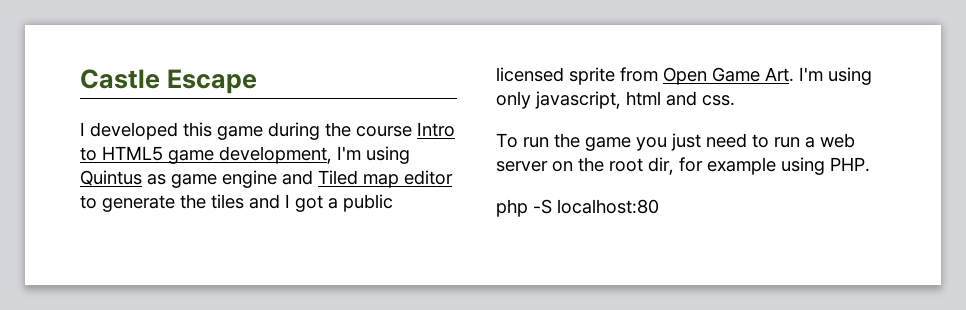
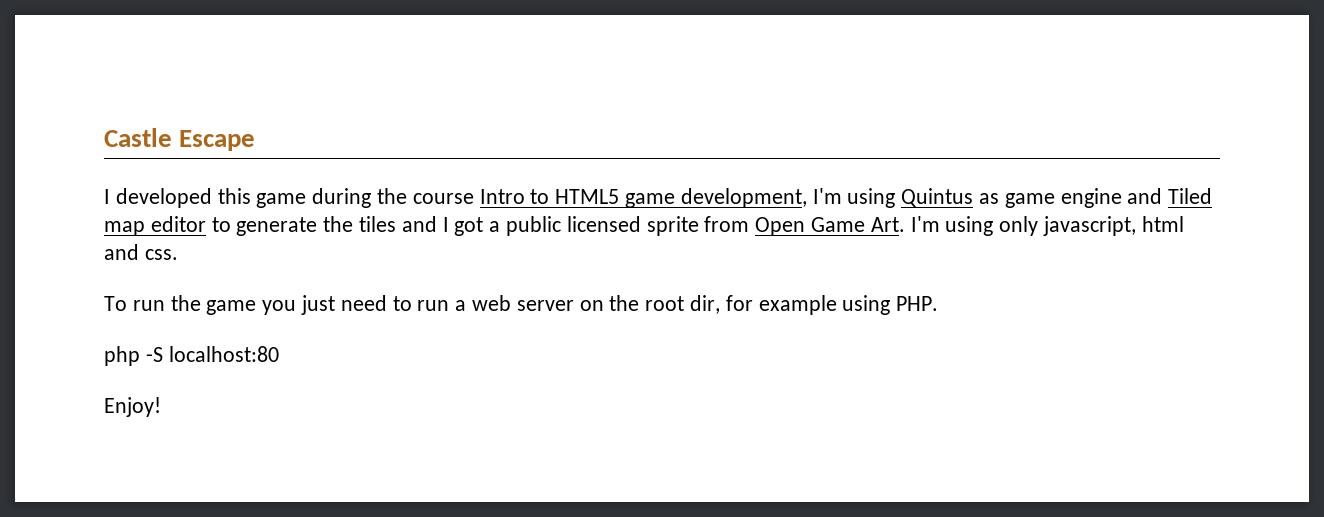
(659, 206) none -> [104,397,161,417] // Enjoy!

